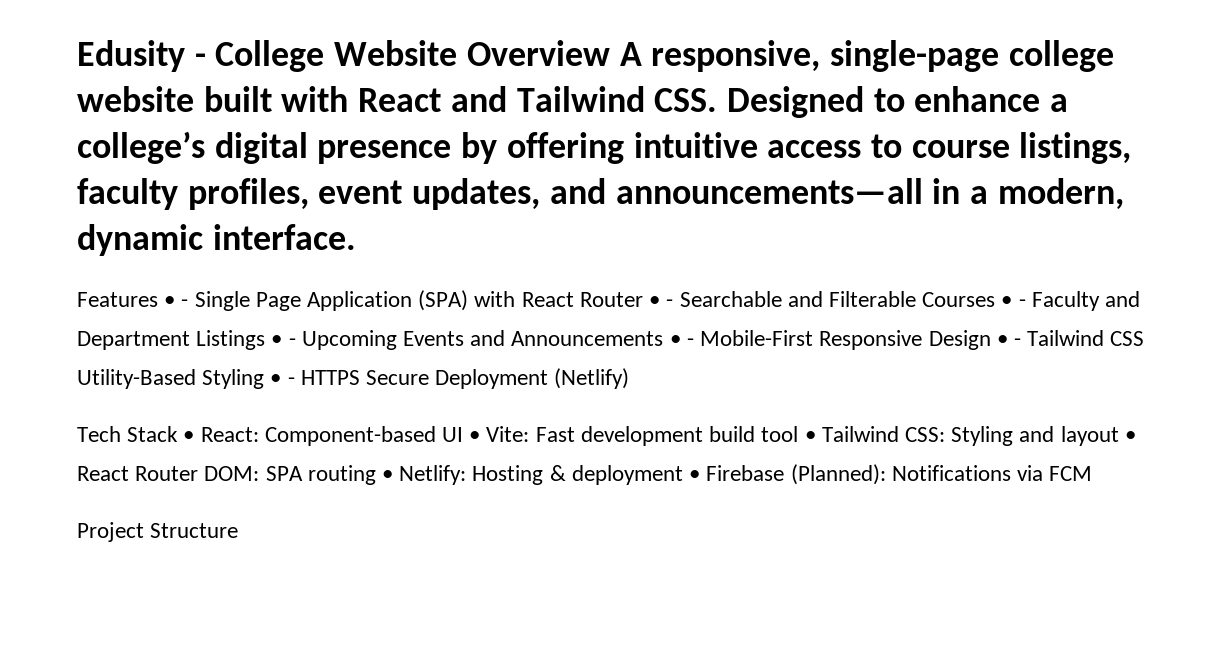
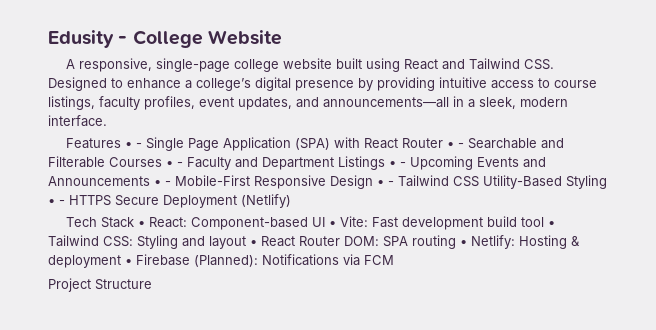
[466,40,610,66] Overview -> (282, 37) //
[281,86,349,112] with -> [365,58,400,72] using
[506,132,624,164] offering -> [377,77,435,91] providing
[997,178,1124,210] [77,224,203,256] modern, dynamic -> [479,97,568,109] sleek, modern

